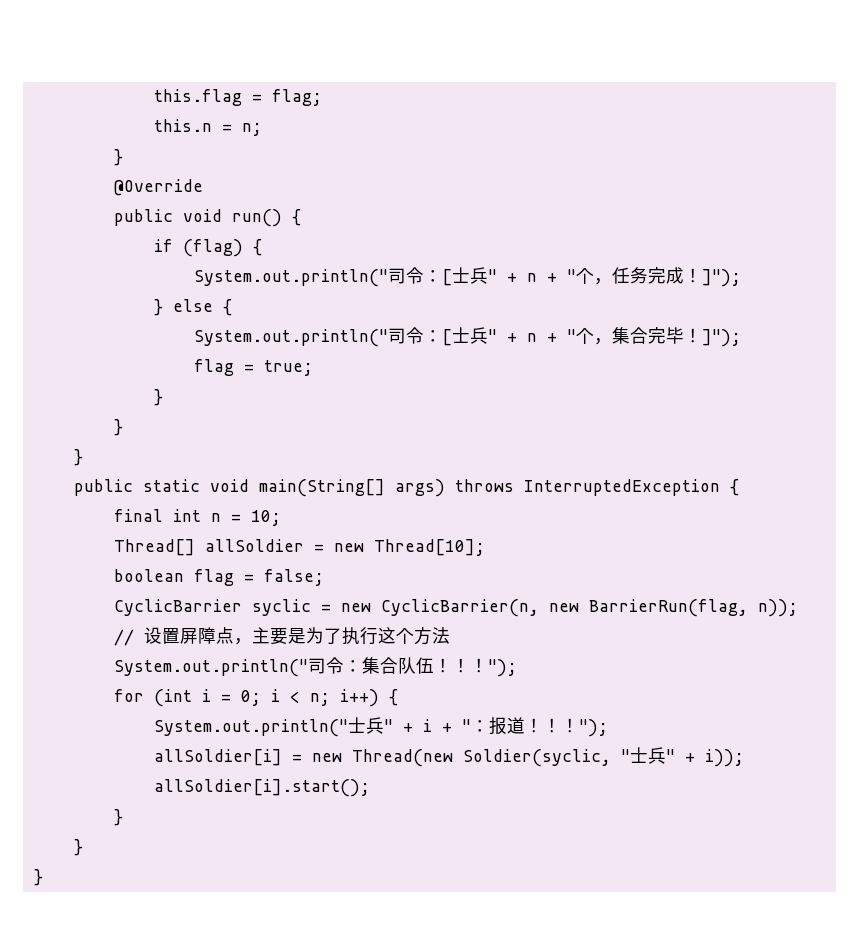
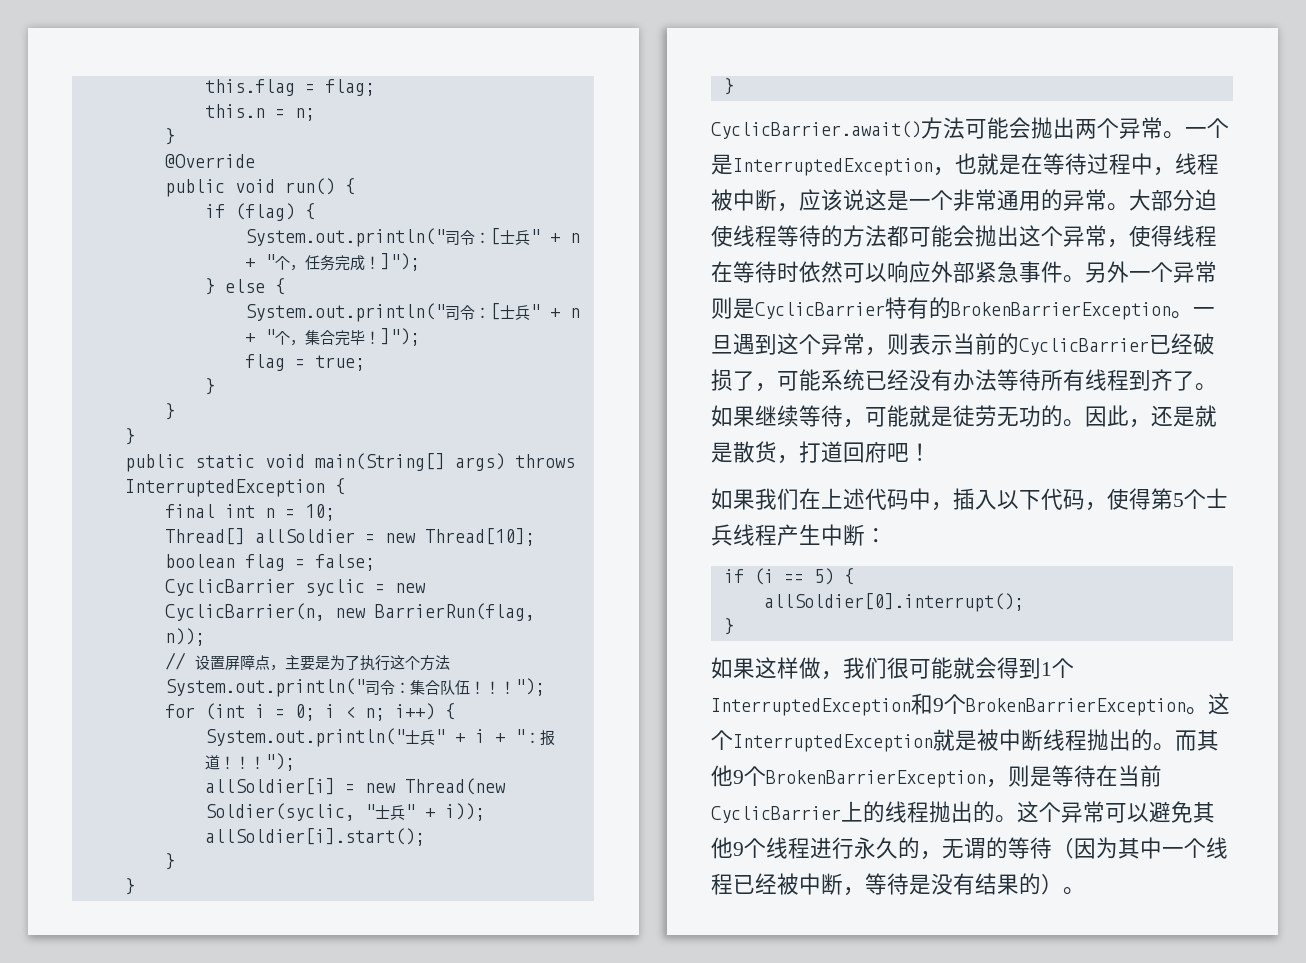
(44, 877) none -> [711,117,1229,139] [711,153,1219,176] [711,189,1217,212] [711,225,1217,248] [711,261,1217,283] [711,297,1215,320] [711,333,1215,356] [711,369,1217,392] [711,405,1217,428] [711,441,931,464] [711,488,1228,511] [711,524,887,546] [723,568,854,585] [763,593,1024,612] [723,618,734,635] [711,657,1074,680] [711,693,1230,716] [711,729,1219,752] [711,765,1162,788] [711,801,1215,823] [711,837,1228,860] [711,873,1085,896] // CyclicBarrier.await()方法可能会抛出两个异常。一个是InterruptedException，也就是在等待过程中，线程被中断，应该说这是一个非常通用的异常。大部分迫使线程等待的方法都可能会抛出这个异常，使得线程在等待时依然可以响应外部紧急事件。另外一个异常则是CyclicBarrier特有的BrokenBarrierException。一旦遇到这个异常，则表示当前的CyclicBarrier已经破损了，可能系统已经没有办法等待所有线程到齐了。如果继续等待，可能就是徒劳无功的。因此，还是就是散货，打道回府吧！ // 如果我们在上述代码中，插入以下代码，使得第5个士兵线程产生中断： // if (i == 5) { // allSoldier[0].interrupt(); // } // 如果这样做，我们很可能就会得到1个InterruptedException和9个BrokenBarrierException。这个InterruptedException就是被中断线程抛出的。而其他9个BrokenBarrierException，则是等待在当前CyclicBarrier上的线程抛出的。这个异常可以避免其他9个线程进行永久的，无谓的等待（因为其中一个线程已经被中断，等待是没有结果的）。

